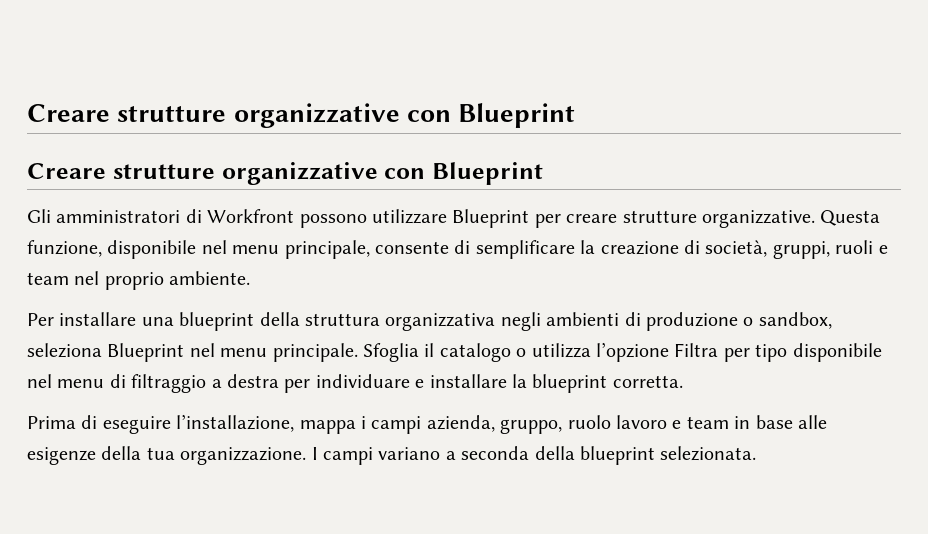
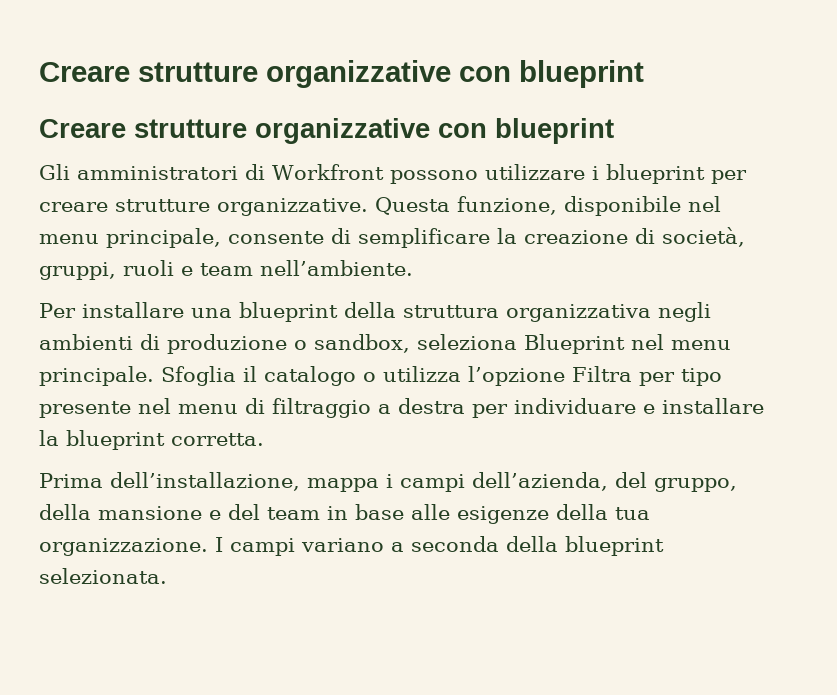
[27,103,576,128] [27,162,543,185] Creare strutture organizzative con Blueprint // Creare strutture organizzative con Blueprint -> [39,60,644,88] [39,118,614,144] Creare strutture organizzative con blueprint // Creare strutture organizzative con blueprint
[452,209,530,228] Blueprint -> [591,164,705,184] i blueprint
[74,271,251,290] nel proprio ambiente. -> [260,260,413,276] nell’ambiente.
[792,343,882,362] disponibile -> [39,401,131,418] presente
[81,414,682,434] di eseguire l’installazione, mappa i campi azienda, gruppo, ruolo lavoro e -> [110,472,737,492] [39,504,260,520] dell’installazione, mappa i campi dell’azienda, del gruppo, della mansione e del

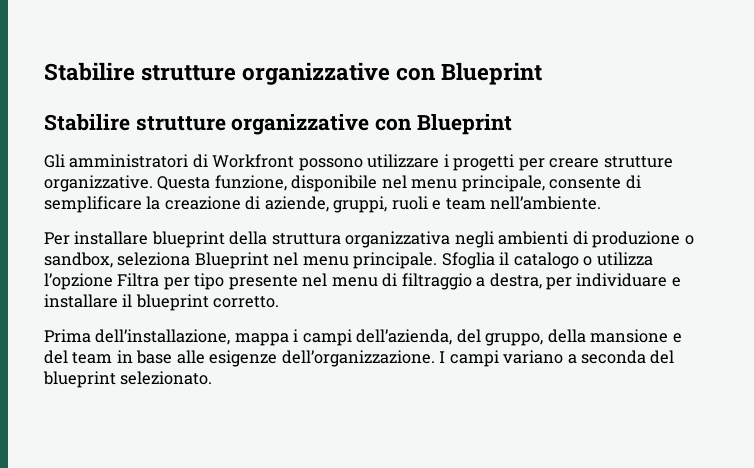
[39,60,644,88] [39,118,614,144] Creare strutture organizzative con blueprint // Creare strutture organizzative con blueprint -> [44,62,543,85] [44,114,512,135] Stabilire strutture organizzative con Blueprint // Stabilire strutture organizzative con Blueprint
[605,164,705,184] blueprint -> [453,154,515,171] progetti
[662,227,745,247] società, -> [264,196,329,212] aziende,
[190,308,232,318] una -> (149, 238) none
[398,398,465,414] destra -> [489,273,542,289] destra,
[39,430,264,450] la blueprint corretta. -> [122,294,280,311] il blueprint corretto.
[556,504,650,520] [39,538,208,556] della tua organizzazione. -> [281,350,435,367] dell’organizzazione.
[506,536,664,556] [39,568,167,584] della blueprint selezionata. -> [650,350,675,364] [43,371,213,388] del blueprint selezionato.

